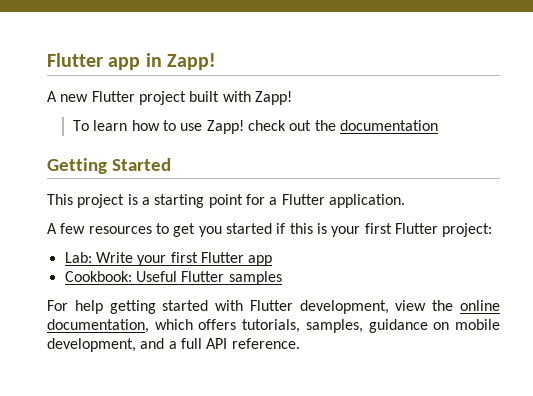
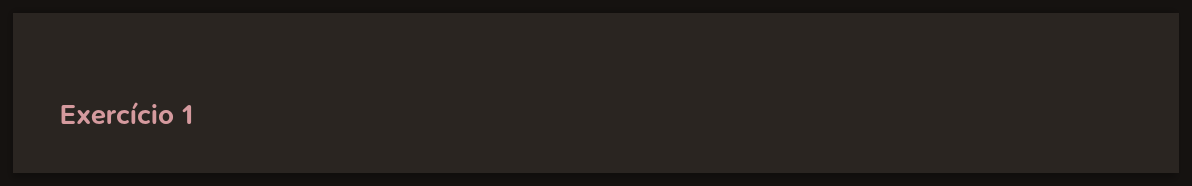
[47,53,217,70] [47,91,292,105] [73,120,439,134] [47,158,171,174] [47,194,405,208] [47,223,493,237] [64,252,273,266] [64,271,282,285] [47,300,500,314] [47,319,501,333] [47,338,300,352] Flutter app in Zapp! // A new Flutter project built with Zapp! // To learn how to use Zapp! check out the documentation // Getting Started // This project is a starting point for a Flutter application. // A few resources to get you started if this is your first Flutter project: // Lab: Write your first Flutter app // Cookbook: Useful Flutter samples // For help getting started with Flutter development, view the online documentation, which offers tutorials, samples, guidance on mobile development, and a full API reference. -> [60,101,193,125] Exercício 1

